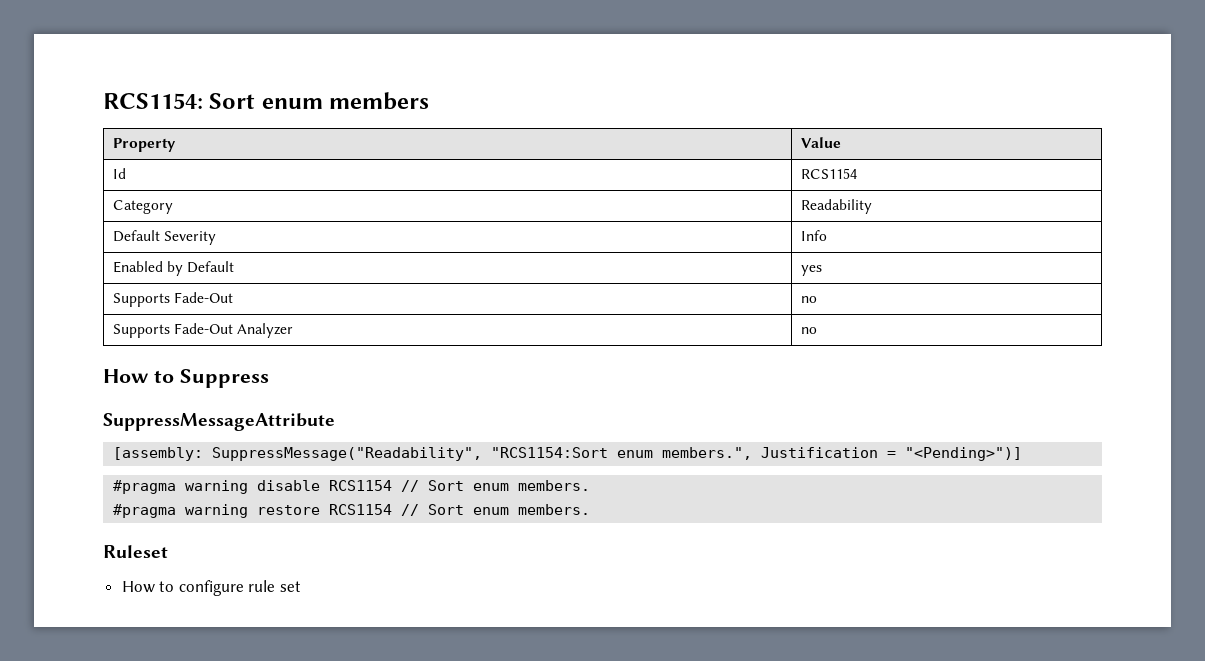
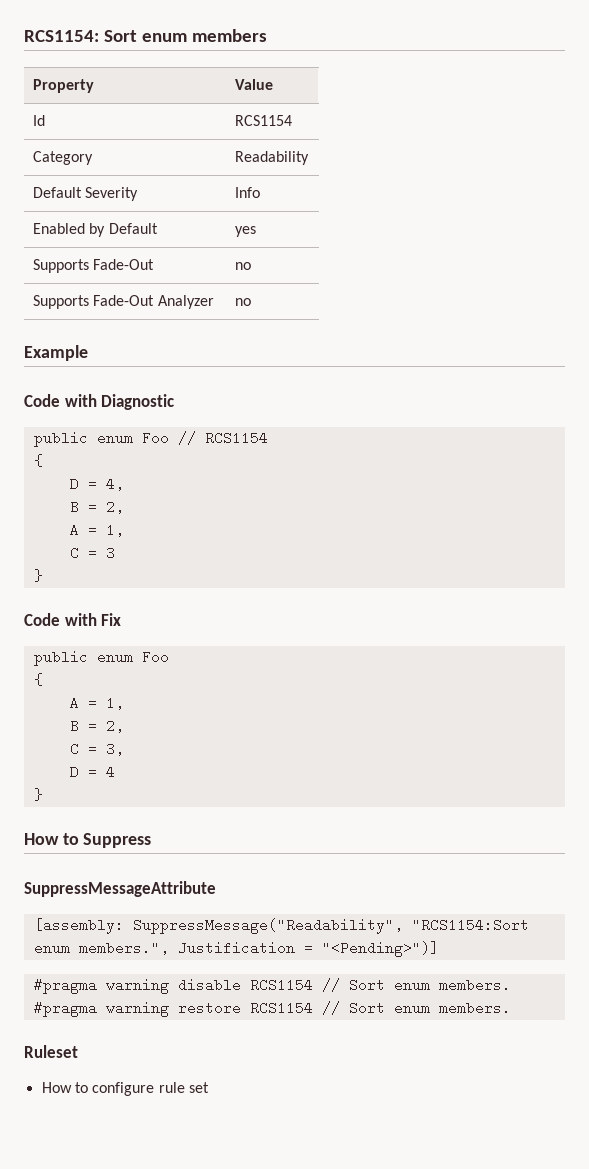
(817, 330) none -> [24,345,88,361] [24,394,175,410] [33,431,268,447] [33,454,43,467] [69,477,124,491] [69,500,124,514] [69,523,124,537] [69,546,115,560] [33,569,43,582] [24,613,122,626] [33,650,169,666] [33,673,43,686] [69,696,124,710] [69,719,124,733] [69,742,124,756] [69,765,115,779] [33,788,43,801] // Example // Code with Diagnostic // public enum Foo // RCS1154 // { // D = 4, // B = 2, // A = 1, // C = 3 // } // Code with Fix // public enum Foo // { // A = 1, // B = 2, // C = 3, // D = 4 // }

